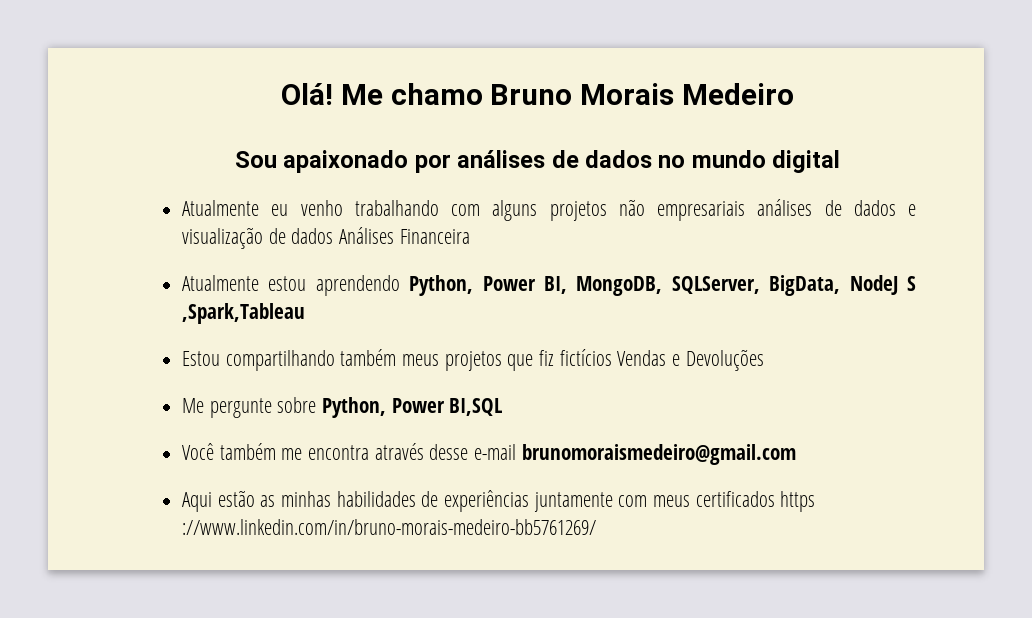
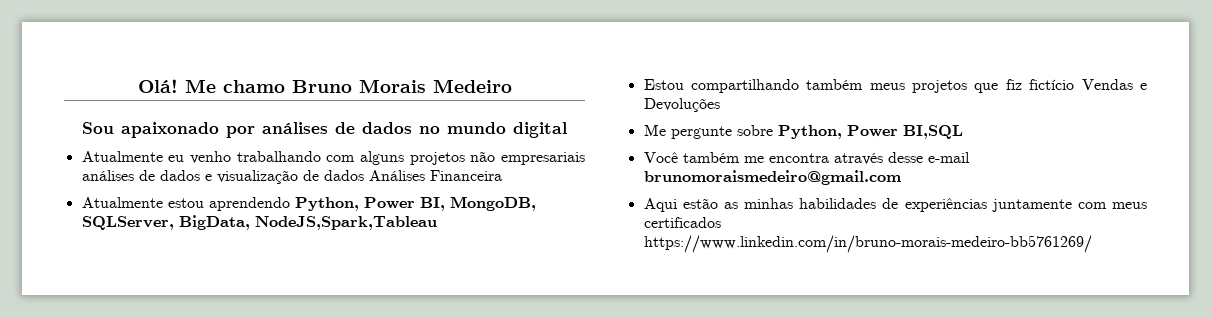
[849,275,916,295] [182,303,306,324] NodeJ S ,Spark,Tableau -> [254,216,437,230] NodeJS,Spark,Tableau
[559,349,612,366] fictícios -> [1029,79,1075,90] fictício
[780,491,816,512] [182,519,597,535] https ://www.linkedin.com/in/bruno-morais-medeiro-bb5761269/ -> [643,235,1092,253] https://www.linkedin.com/in/bruno-morais-medeiro-bb5761269/

